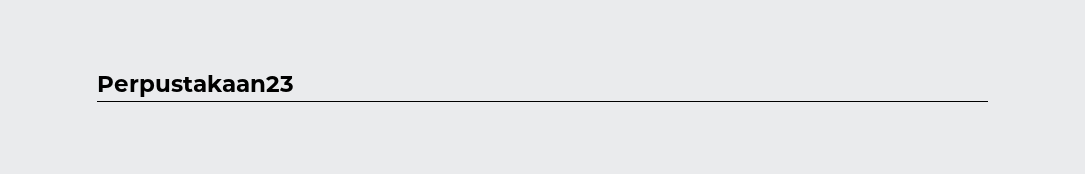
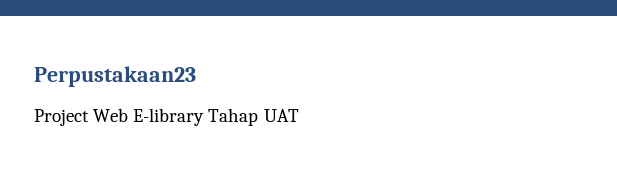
(294, 86) none -> [34,108,299,126] // Project Web E-library Tahap UAT

